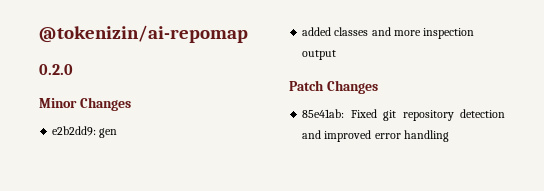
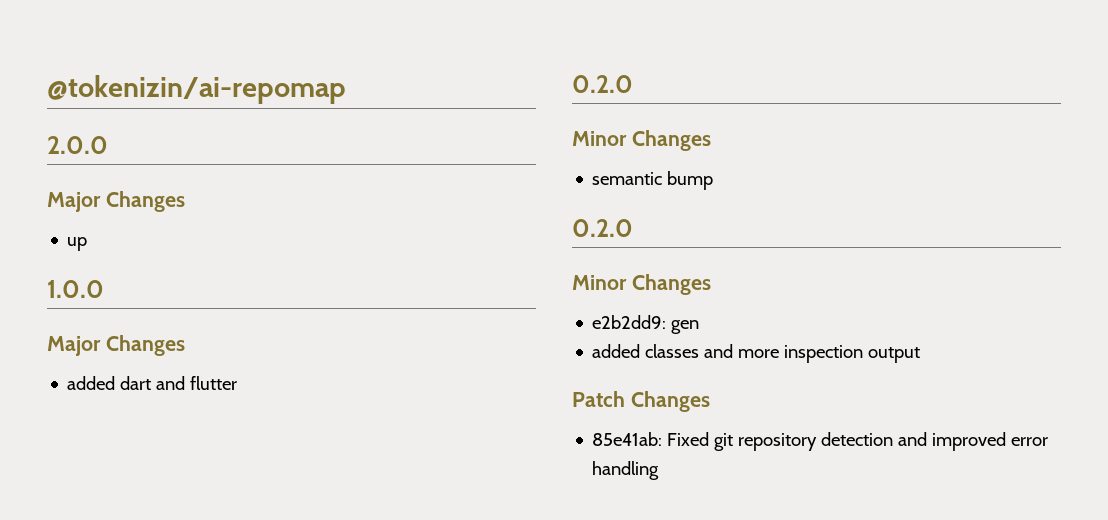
(248, 34) none -> [47,136,108,154] [47,191,185,212] [67,237,88,251] [47,280,104,298] [47,335,185,356] [67,376,238,390] [572,75,633,93] [572,130,711,151] [592,171,714,190] // 2.0.0 // Major Changes // up // 1.0.0 // Major Changes // added dart and flutter // 0.2.0 // Minor Changes // semantic bump

